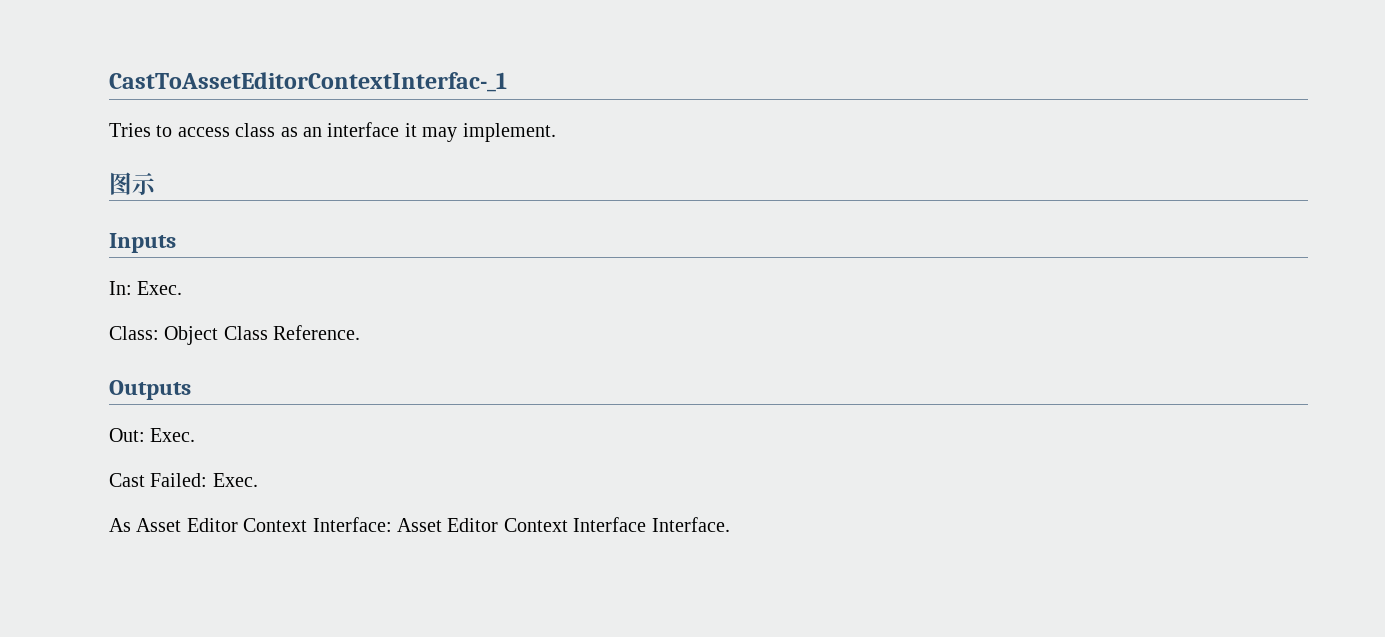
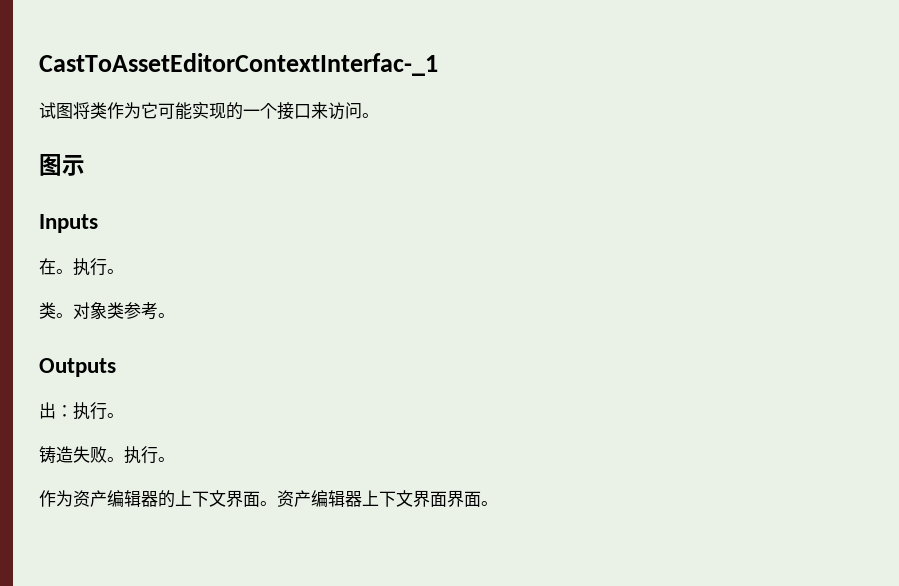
[109,122,556,142] [109,172,156,195] [109,233,176,253] [109,281,183,295] [109,325,361,345] [109,380,191,400] [109,428,196,442] [109,473,258,487] [109,517,730,532] Tries to access class as an interface it may implement. // 图示 // Inputs // In: Exec. // Class: Object Class Reference. // Outputs // Out: Exec. // Cast Failed: Exec. // As Asset Editor Context Interface: Asset Editor Context Interface Interface. -> [39,102,379,120] [39,154,85,176] [39,214,98,233] [39,258,124,276] [39,302,175,320] [39,358,116,377] [39,402,124,420] [39,446,175,464] [39,490,498,508] 试图将类作为它可能实现的一个接口来访问。 // 图示 // Inputs // 在。执行。 // 类。对象类参考。 // Outputs // 出：执行。 // 铸造失败。执行。 // 作为资产编辑器的上下文界面。资产编辑器上下文界面界面。

